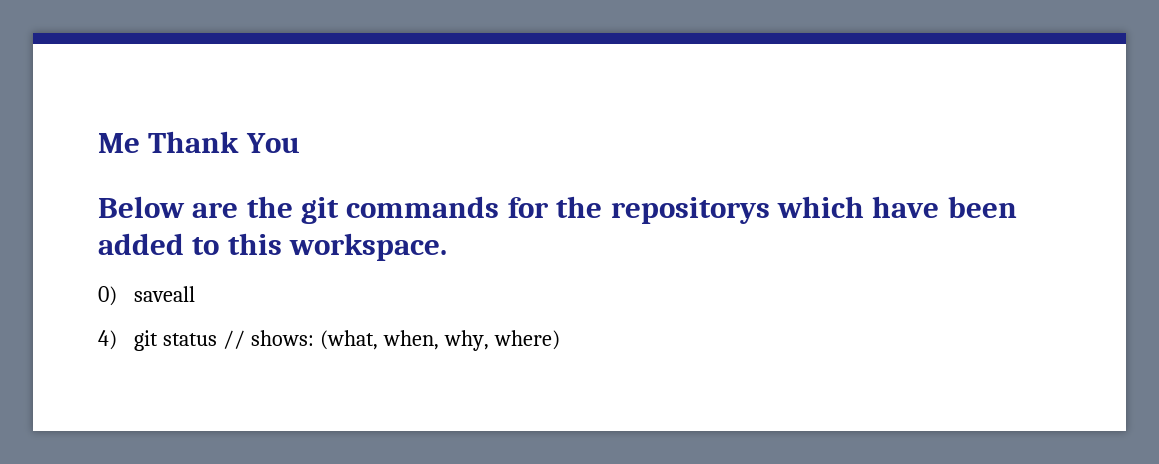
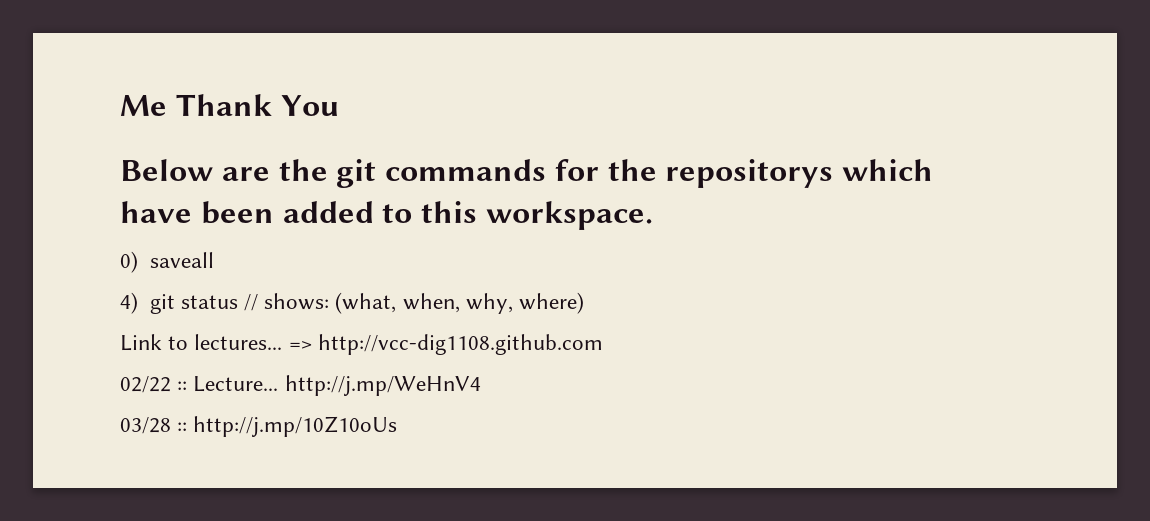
(560, 340) none -> [120,334,603,355] [120,375,481,396] [120,416,398,437] // Link to lectures... => http://vcc-dig1108.github.com // 02/22 :: Lecture... http://j.mp/WeHnV4 // 03/28 :: http://j.mp/10Z10oUs

